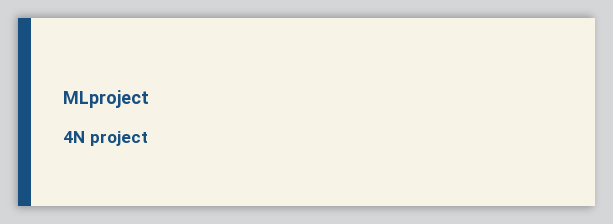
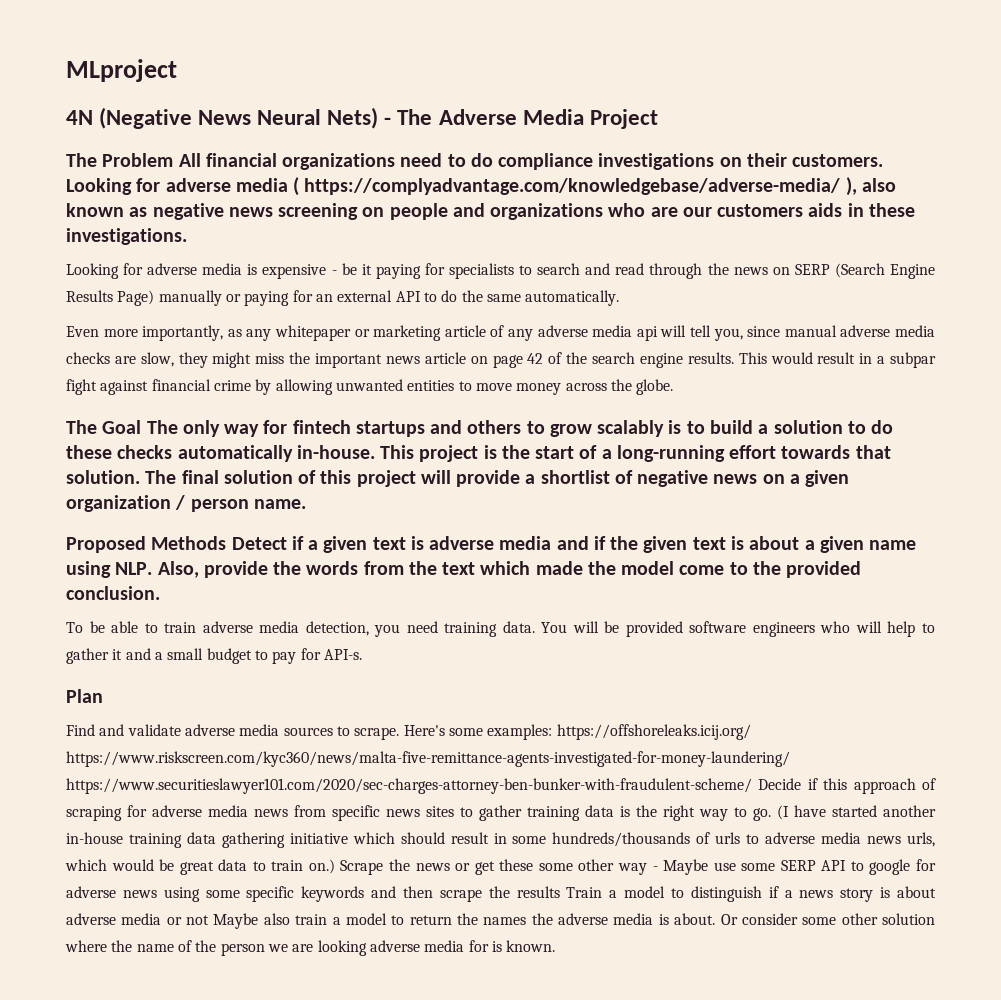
[89,131,148,146] project -> [99,107,658,129] [66,153,884,170] [66,177,896,196] [66,203,915,220] [66,228,187,245] [66,263,936,279] [66,290,620,306] [66,325,936,341] [66,352,936,368] [66,379,674,395] [66,420,894,437] [66,445,891,462] [66,470,850,487] [66,495,306,512] [66,536,917,553] [66,561,862,578] [66,586,160,600] [66,621,935,637] [66,648,362,664] [66,689,103,703] [66,724,751,740] [66,751,790,767] [66,778,936,794] [66,805,936,821] [66,832,936,848] [65,859,936,875] [66,886,937,902] [66,913,936,929] [65,940,556,956] (Negative News Neural Nets) - The Adverse Media Project // The Problem All financial organizations need to do compliance investigations on their customers. Looking for adverse media ( https://complyadvantage.com/knowledgebase/adverse-media/ ), also known as negative news screening on people and organizations who are our customers aids in these investigations. // Looking for adverse media is expensive - be it paying for specialists to search and read through the news on SERP (Search Engine Results Page) manually or paying for an external API to do the same automatically. // Even more importantly, as any whitepaper or marketing article of any adverse media api will tell you, since manual adverse media checks are slow, they might miss the important news article on page 42 of the search engine results. This would result in a subpar fight against financial crime by allowing unwanted entities to move money across the globe. // The Goal The only way for fintech startups and others to grow scalably is to build a solution to do these checks automatically in-house. This project is the start of a long-running effort towards that solution. The final solution of this project will provide a shortlist of negative news on a given organization / person name. // Proposed Methods Detect if a given text is adverse media and if the given text is about a given name using NLP. Also, provide the words from the text which made the model come to the provided conclusion. // To be able to train adverse media detection, you need training data. You will be provided software engineers who will help to gather it and a small budget to pay for API-s. // Plan // Find and validate adverse media sources to scrape. Here's some examples: https://offshoreleaks.icij.org/ https://www.riskscreen.com/kyc360/news/malta-five-remittance-agents-investigated-for-money-laundering/ https://www.securitieslawyer101.com/2020/sec-charges-attorney-ben-bunker-with-fraudulent-scheme/ Decide if this approach of scraping for adverse media news from specific news sites to gather training data is the right way to go. (I have started another in-house training data gathering initiative which should result in some hundreds/thousands of urls to adverse media news urls, which would be great data to train on.) Scrape the news or get these some other way - Maybe use some SERP API to google for adverse news using some specific keywords and then scrape the results Train a model to distinguish if a news story is about adverse media or not Maybe also train a model to return the names the adverse media is about. Or consider some other solution where the name of the person we are looking adverse media for is known.

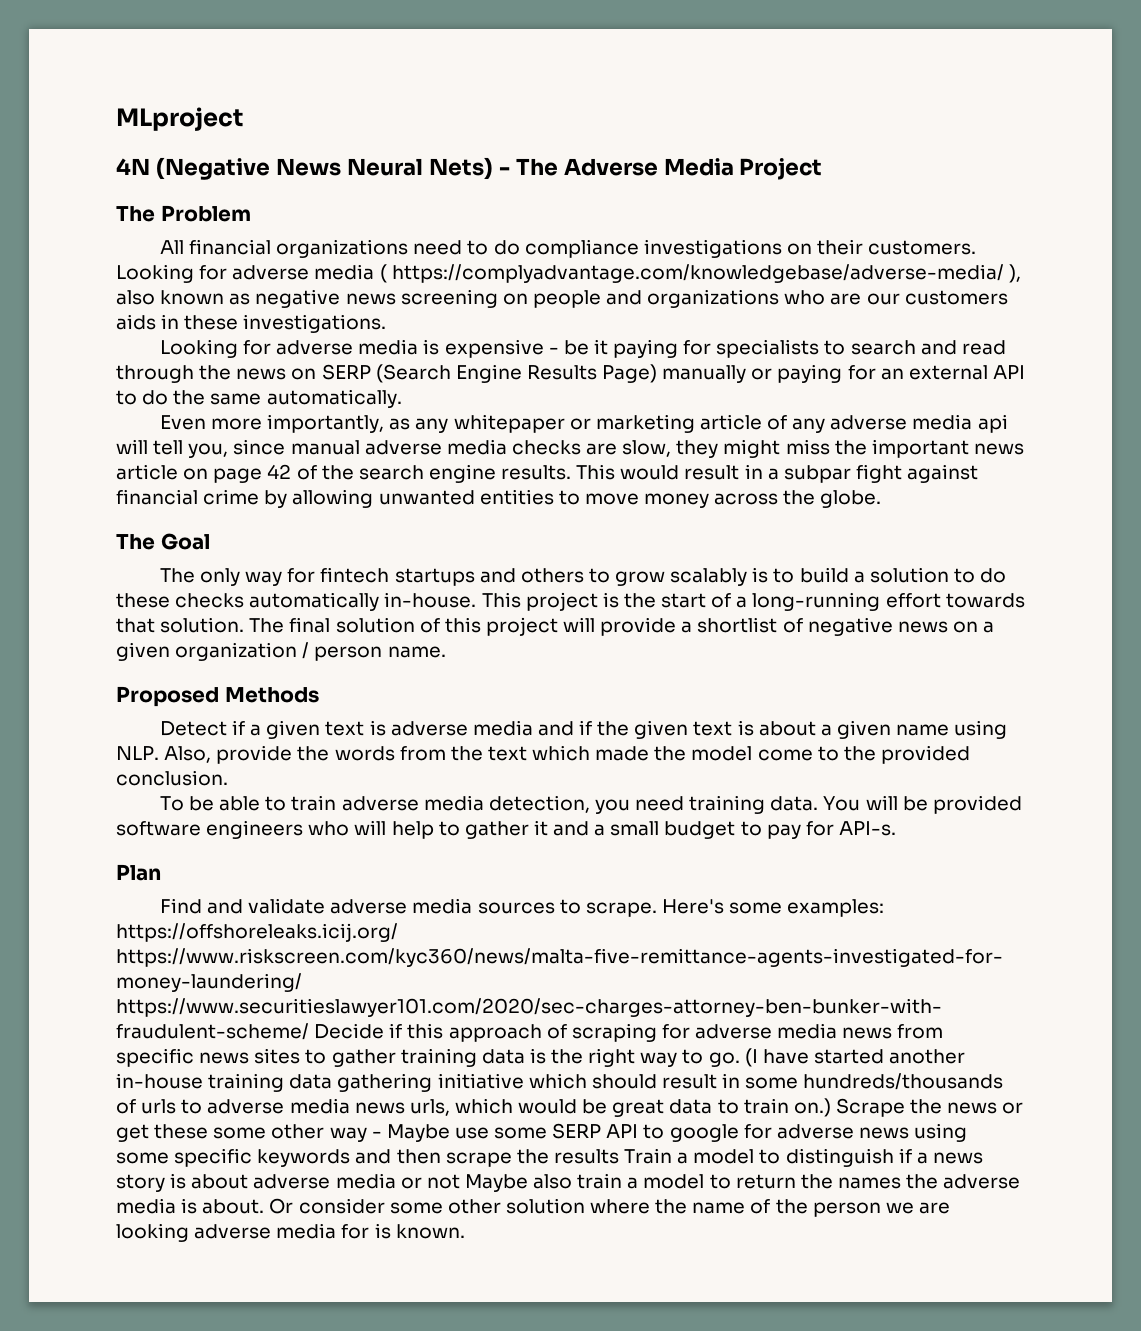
(174, 160) none -> (251, 213) //
(142, 427) none -> (210, 541) //
(227, 543) none -> (319, 695) //

